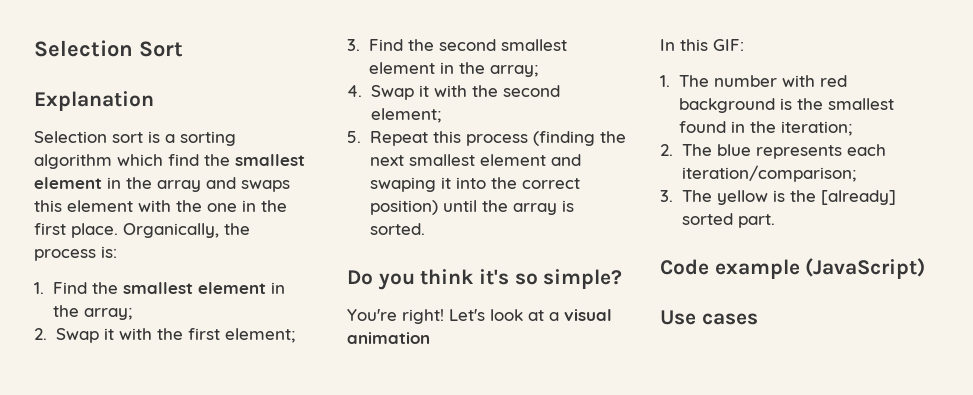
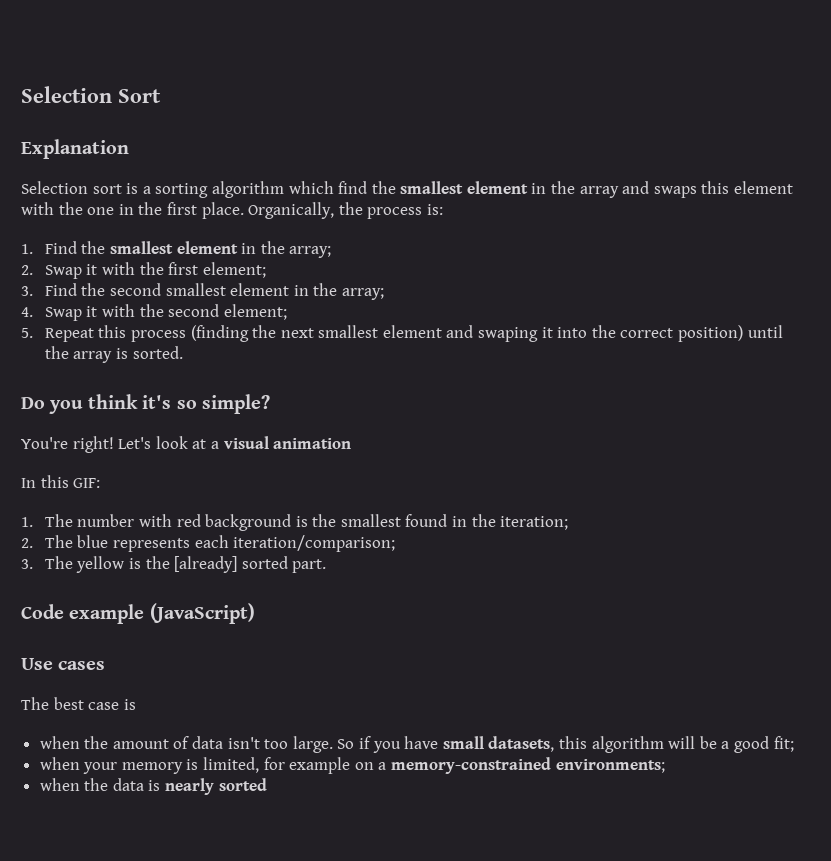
(758, 319) none -> [21,697,136,710] [39,736,794,753] [39,757,665,774] [39,778,267,795] // The best case is // when the amount of data isn't too large. So if you have small datasets, this algorithm will be a good fit; // when your memory is limited, for example on a memory-constrained environments; // when the data is nearly sorted

